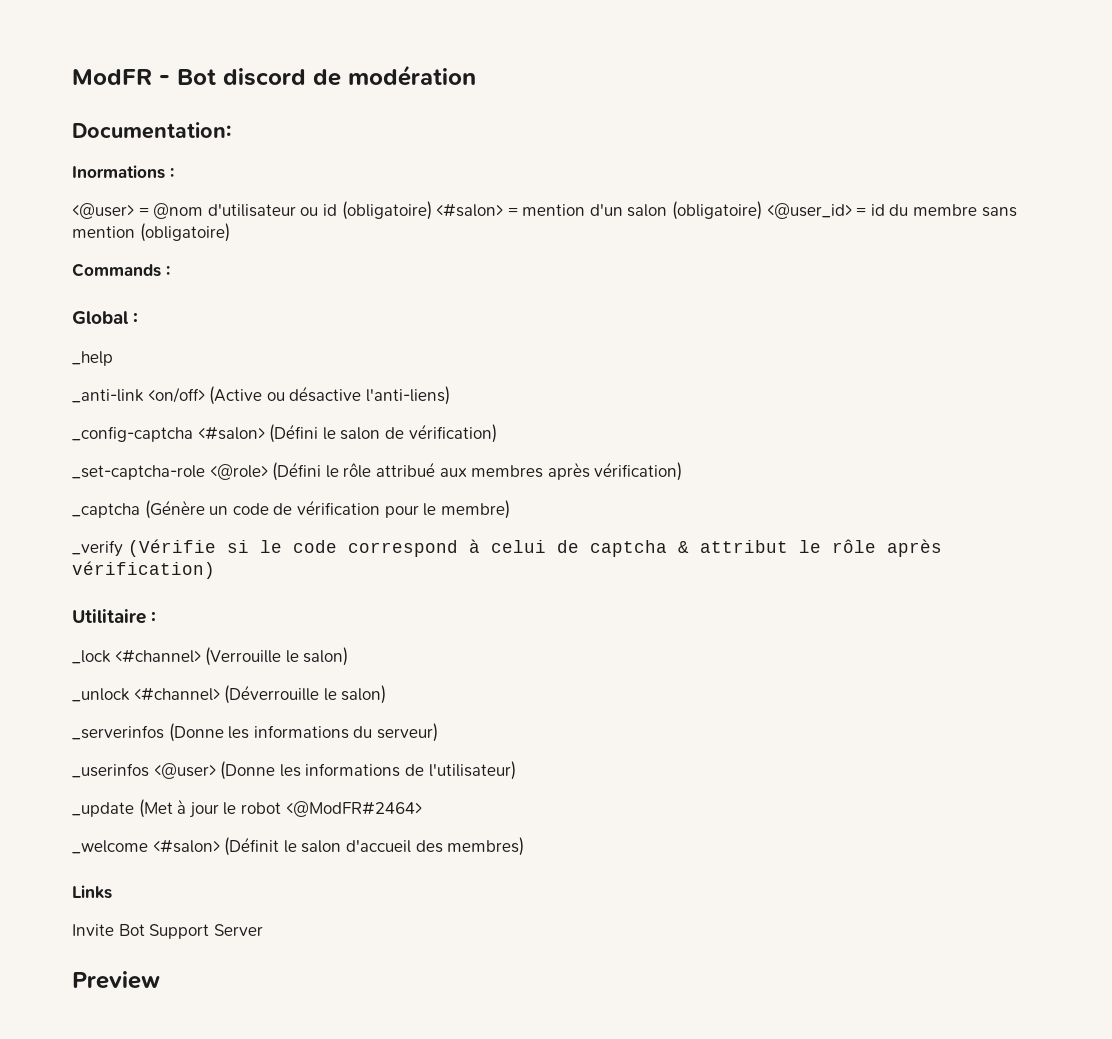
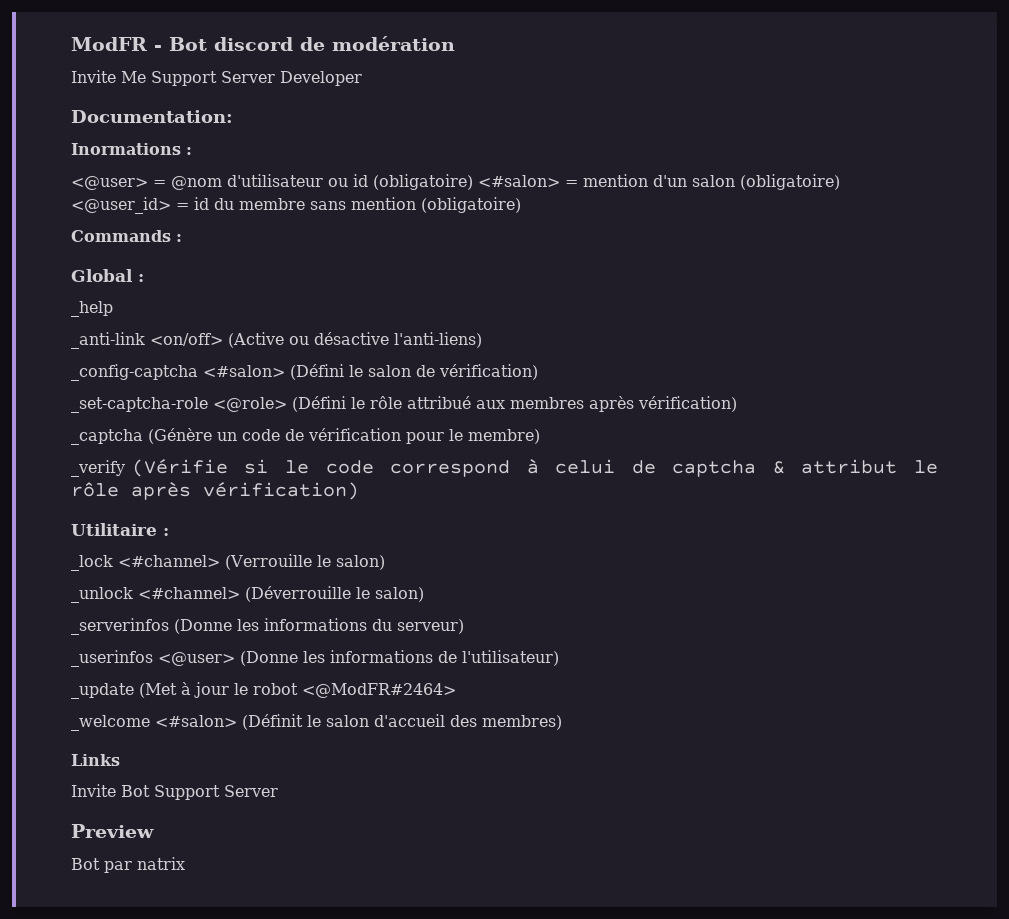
(476, 75) none -> [71,70,362,86] // Invite Me Support Server Developer
(160, 980) none -> [71,857,185,873] // Bot par natrix

